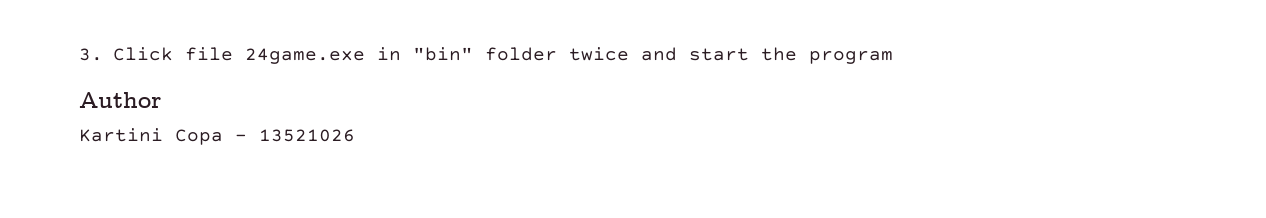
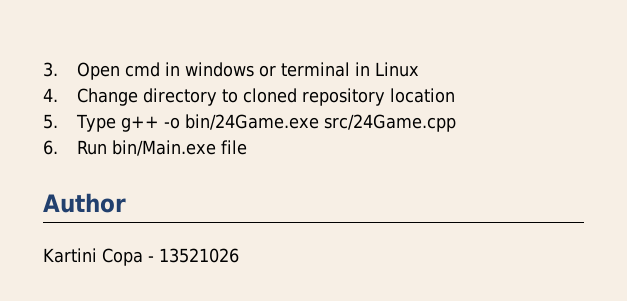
[112,47,893,64] Click file 24game.exe in "bin" folder twice and start the program -> [76,62,419,80] [43,88,455,106] [43,114,457,132] [43,140,248,156] Open cmd in windows or terminal in Linux // 4. Change directory to cloned repository location // 5. Type g++ -o bin/24Game.exe src/24Game.cpp // 6. Run bin/Main.exe file

